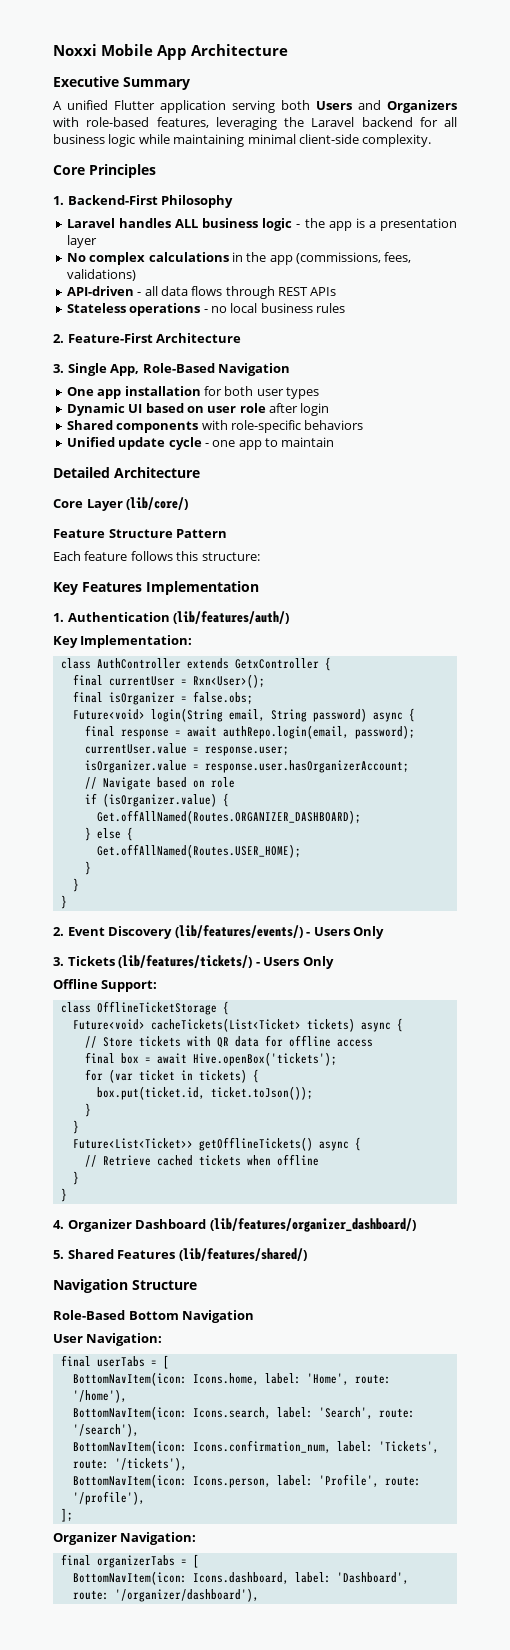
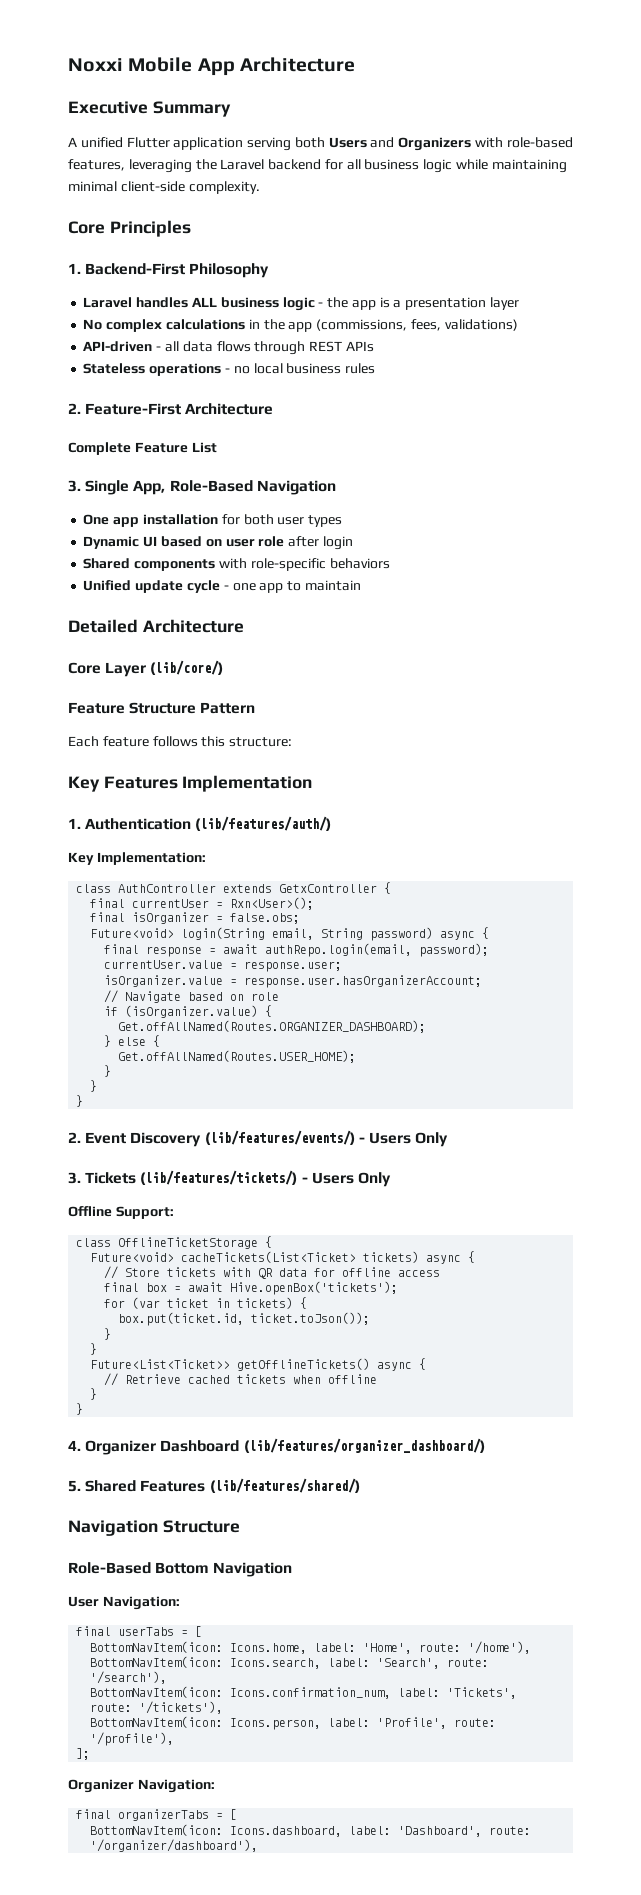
(242, 338) none -> [68,442,217,455] // Complete Feature List

